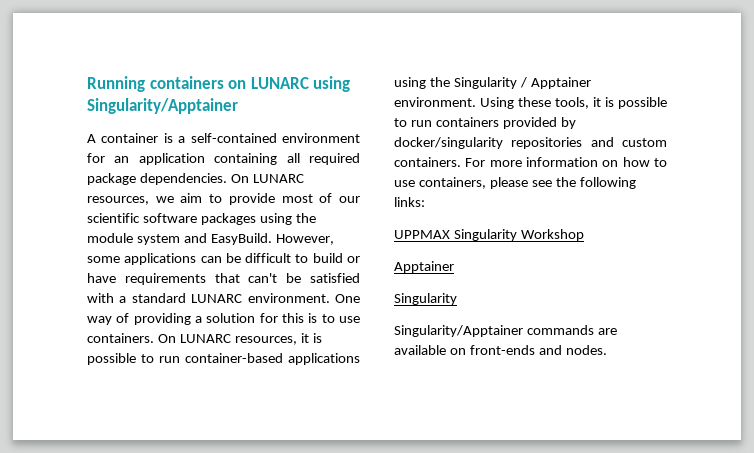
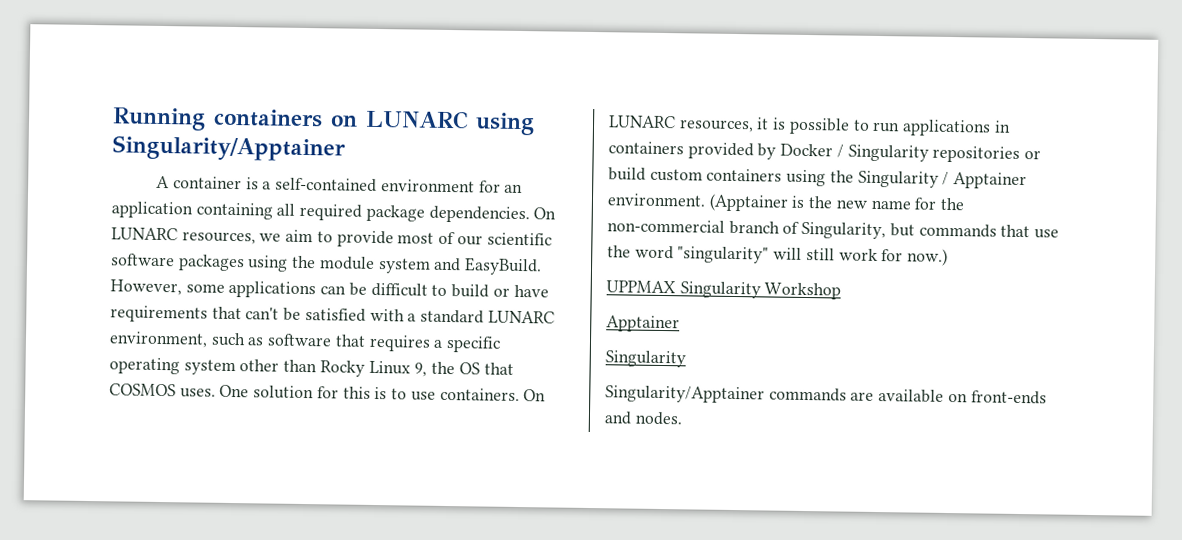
[247,293,360,303] [87,313,202,325] environment. One way of providing a -> [109,331,502,353] [109,357,514,377] [109,383,250,398] environment, such as software that requires a specific operating system other than Rocky Linux 9, the OS that COSMOS uses. One
[185,353,360,365] container-based applications -> [902,119,1011,137] [608,141,1042,163] [608,167,783,182] applications in containers provided by Docker / Singularity repositories or build custom containers
[480,97,667,109] [394,117,576,129] [394,137,667,149] [394,157,667,167] [394,177,636,189] [394,197,425,207] Using these tools, it is possible to run containers provided by docker/singularity repositories and custom containers. For more information on how to use containers, please see the following links: -> [708,193,966,212] [607,219,1060,240] [607,245,949,266] (Apptainer is the new name for the non-commercial branch of Singularity, but commands that use the word "singularity" will still work for now.)

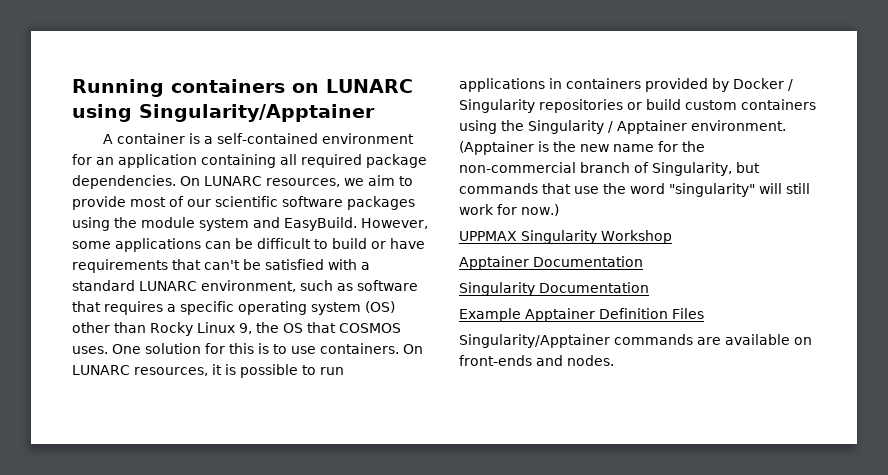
(236, 367) none -> [365,301,395,313] (OS)
[605,350,686,368] // Singularity -> [533,256,643,267] [459,282,649,296] [459,308,704,322] Documentation // Singularity Documentation // Example Apptainer Definition Files

